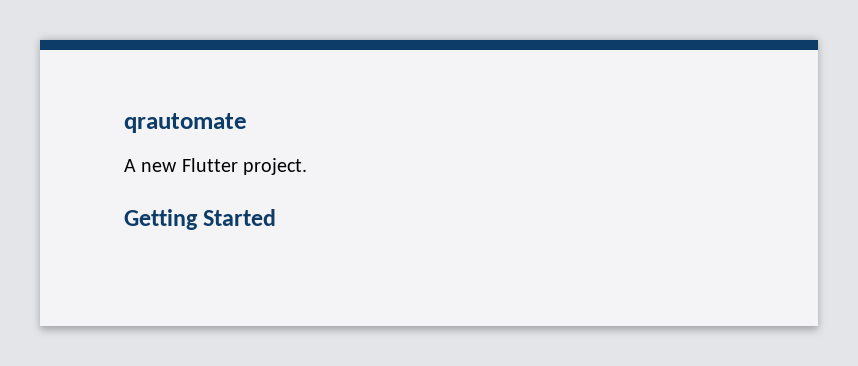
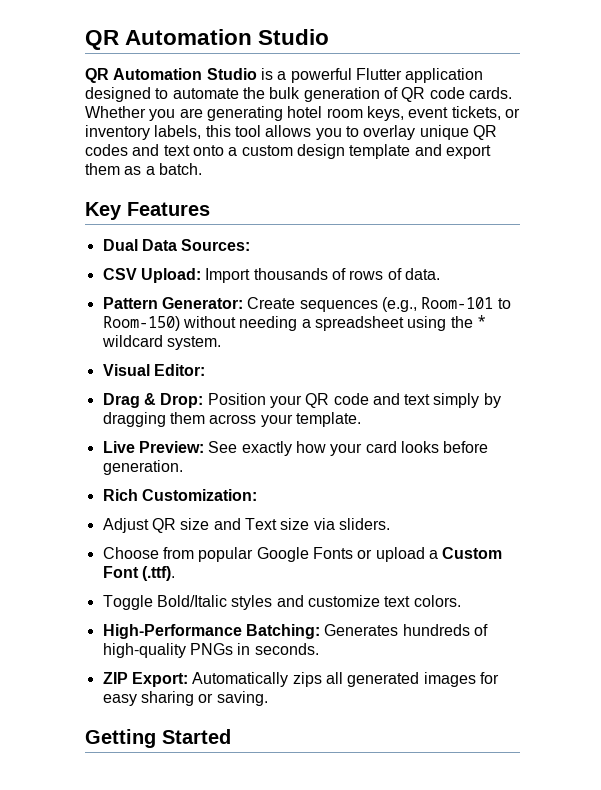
[124,113,247,133] [124,158,308,175] qrautomate // A new Flutter project. -> [85,29,330,50] [85,68,484,83] [85,87,512,102] [85,106,520,121] [85,125,497,140] [85,144,491,159] [85,163,202,175] [85,202,210,220] [102,239,251,251] [102,268,440,283] [102,297,511,312] [102,315,486,331] [101,335,221,350] [102,364,205,376] [102,393,501,408] [102,412,361,427] [102,441,489,456] [102,460,183,475] [102,489,257,501] [102,518,390,533] [102,547,503,562] [102,566,175,581] [102,595,461,610] [102,624,488,639] [102,643,319,658] [102,672,499,687] [102,691,268,706] QR Automation Studio // QR Automation Studio is a powerful Flutter application designed to automate the bulk generation of QR code cards. Whether you are generating hotel room keys, event tickets, or inventory labels, this tool allows you to overlay unique QR codes and text onto a custom design template and export them as a batch. // Key Features // Dual Data Sources: // CSV Upload: Import thousands of rows of data. // Pattern Generator: Create sequences (e.g., Room-101 to Room-150) without needing a spreadsheet using the * wildcard system. // Visual Editor: // Drag & Drop: Position your QR code and text simply by dragging them across your template. // Live Preview: See exactly how your card looks before generation. // Rich Customization: // Adjust QR size and Text size via sliders. // Choose from popular Google Fonts or upload a Custom Font (.ttf). // Toggle Bold/Italic styles and customize text colors. // High-Performance Batching: Generates hundreds of high-quality PNGs in seconds. // ZIP Export: Automatically zips all generated images for easy sharing or saving.

